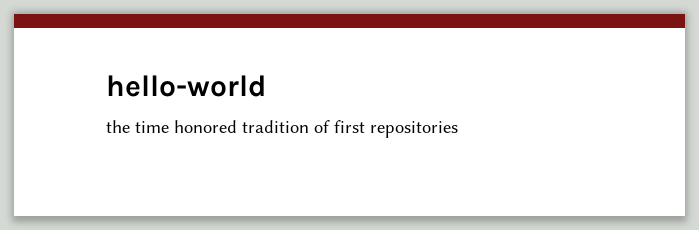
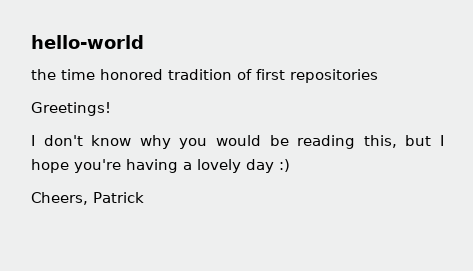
(458, 129) none -> [31,102,111,116] [31,135,445,149] [31,159,290,173] [31,192,144,205] // Greetings! // I don't know why you would be reading this, but I hope you're having a lovely day :) // Cheers, Patrick

